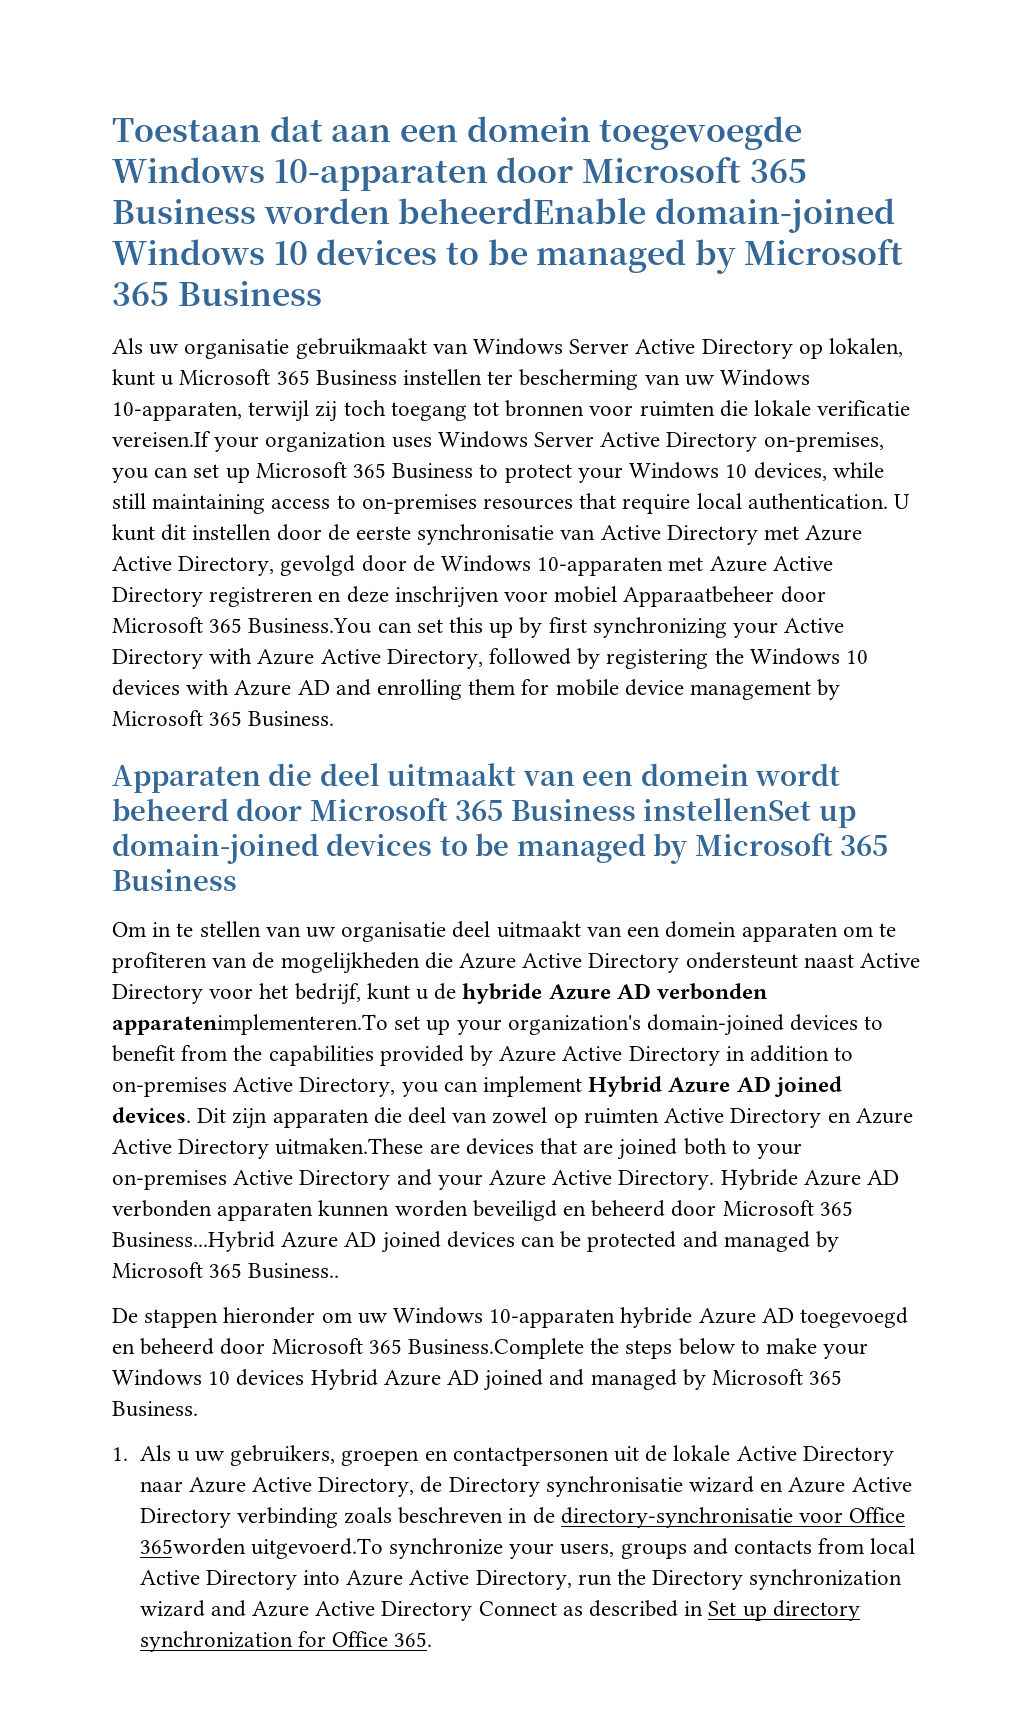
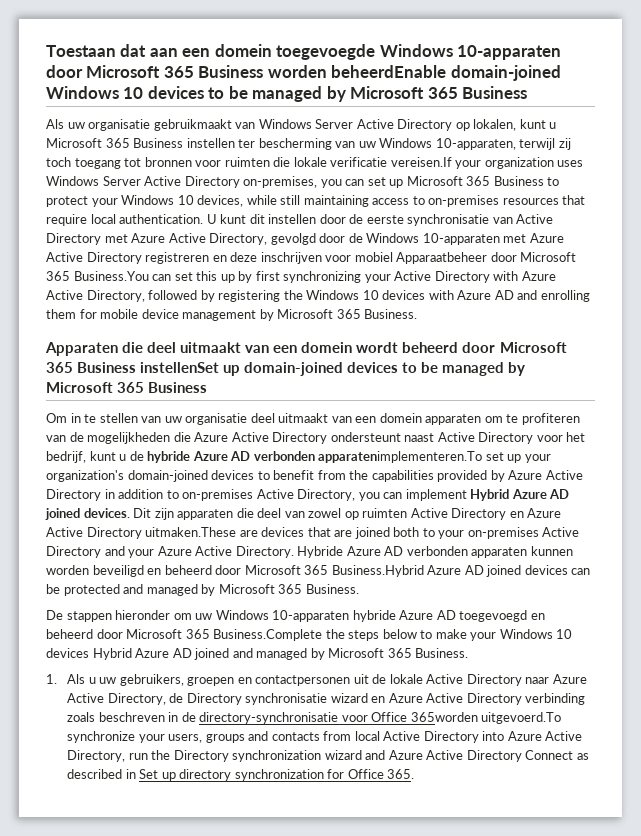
[112,1231,275,1252] Business...Hybrid -> [331,565,424,577] Business.Hybrid
[248,1263,340,1279] Business.. -> [305,584,359,594] Business.

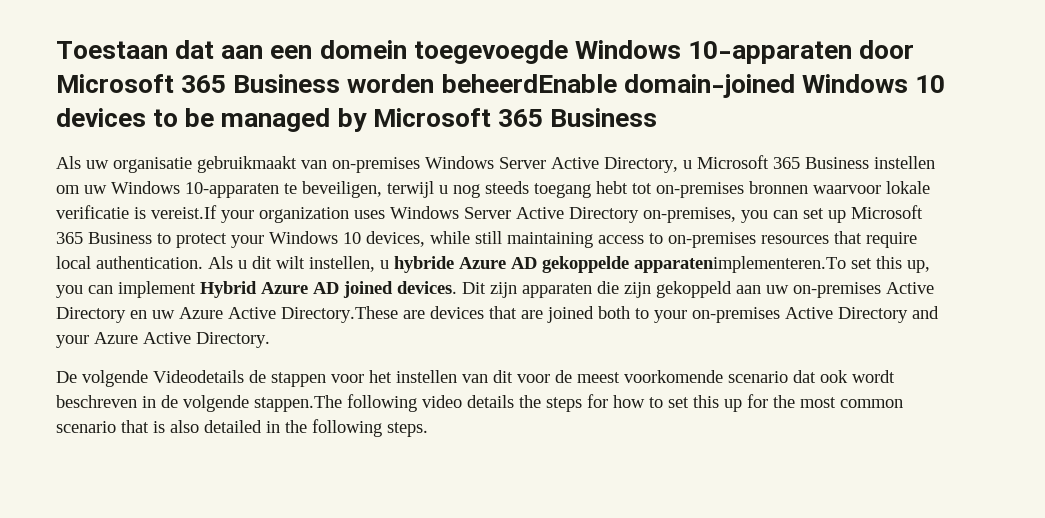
[258,119,546,131] Windows Server Active Directory op lokalen, kunt -> [332,156,678,173] on-premises Windows Server Active Directory,
[238,138,571,150] [46,157,452,169] ter bescherming van uw Windows 10-apparaten, terwijl zij toch toegang tot bronnen voor ruimten die lokale verificatie vereisen.If -> [56,181,930,198] [56,205,217,219] om uw Windows 10-apparaten te beveiligen, terwijl u nog steeds toegang hebt tot on-premises bronnen waarvoor lokale verificatie is vereist.If
[206,214,554,226] [46,233,564,245] [46,252,577,264] [46,271,556,283] [46,290,590,302] [46,309,418,321] [45,342,567,356] [46,362,526,376] [46,382,208,393] [46,413,580,425] [46,432,586,444] [46,451,315,463] U kunt dit instellen door de eerste synchronisatie van Active Directory met Azure Active Directory, gevolgd door de Windows 10-apparaten met Azure Active Directory registreren en deze inschrijven voor mobiel Apparaatbeheer door Microsoft 365 Business.You can set this up by first synchronizing your Active Directory with Azure Active Directory, followed by registering the Windows 10 devices with Azure AD and enrolling them for mobile device management by Microsoft 365 Business. // Apparaten die deel uitmaakt van een domein wordt beheerd door Microsoft 365 Business instellenSet up domain-joined devices to be managed by Microsoft 365 Business // Om in te stellen van uw organisatie deel uitmaakt van een domein apparaten om te profiteren van de mogelijkheden die Azure Active Directory ondersteunt naast Active Directory voor het bedrijf, kunt u de hybride Azure AD verbonden -> [208,256,629,273] Als u dit wilt instellen, u hybride Azure AD gekoppelde
[507,454,551,463] [46,470,583,482] [46,489,356,501] up your organization's domain-joined devices to benefit from the capabilities provided by Azure Active Directory in addition to on-premises Active Directory, -> [876,256,930,273] this up,
[257,508,408,520] deel van zowel op ruimten -> [624,281,881,298] zijn gekoppeld aan uw on-premises
[527,508,562,518] [46,527,237,539] Azure Active Directory uitmaken.These -> [152,306,398,323] uw Azure Active Directory.These
[297,546,573,558] [46,565,591,577] [46,584,359,596] [46,610,545,622] [46,629,573,641] [46,648,469,660] [46,674,587,686] [67,693,586,705] [67,712,562,724] [67,731,583,743] [67,750,589,762] [67,769,415,781] Hybride Azure AD verbonden apparaten kunnen worden beveiligd en beheerd door Microsoft 365 Business.Hybrid Azure AD joined devices can be protected and managed by Microsoft 365 Business. // De stappen hieronder om uw Windows 10-apparaten hybride Azure AD toegevoegd en beheerd door Microsoft 365 Business.Complete the steps below to make your Windows 10 devices Hybrid Azure AD joined and managed by Microsoft 365 Business. // 1. Als u uw gebruikers, groepen en contactpersonen uit de lokale Active Directory naar Azure Active Directory, de Directory synchronisatie wizard en Azure Active Directory verbinding zoals beschreven in de directory-synchronisatie voor Office 365worden uitgevoerd.To synchronize your users, groups and contacts from local Active Directory into Azure Active Directory, run the Directory synchronization wizard and Azure Active Directory Connect as described in Set up directory synchronization for Office 365. -> [56,370,895,387] [56,394,903,412] [56,419,428,437] // De volgende Videodetails de stappen voor het instellen van dit voor de meest voorkomende scenario dat ook wordt beschreven in de volgende stappen.The following video details the steps for how to set this up for the most common scenario that is also detailed in the following steps.

